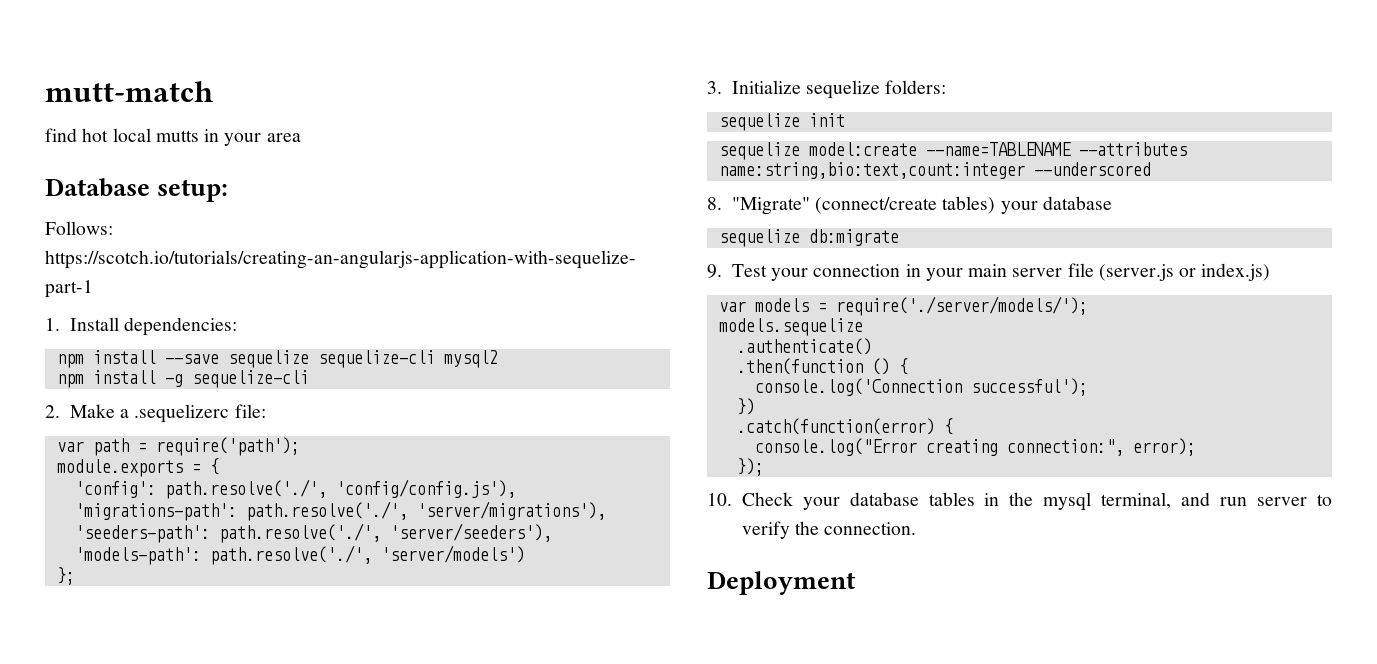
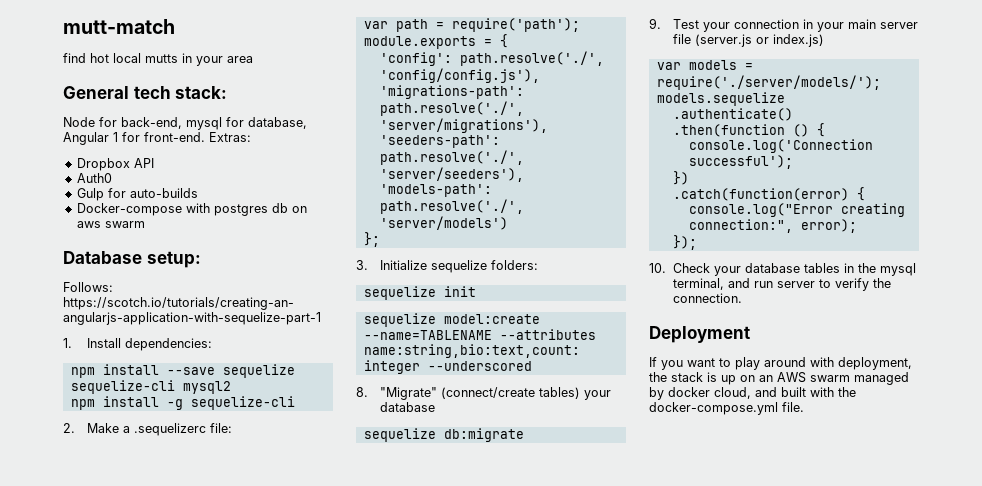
(301, 137) none -> [63,86,228,99] [63,117,307,130] [63,132,251,145] [76,158,154,171] [76,173,112,183] [76,188,198,201] [76,203,307,216] [76,221,145,228] // General tech stack: // Node for back-end, mysql for database, Angular 1 for front-end. Extras: // Dropbox API // Auth0 // Gulp for auto-builds // Docker-compose with postgres db on aws swarm
(856, 583) none -> [649,357,912,370] [649,372,909,385] [649,387,856,400] [649,402,804,415] // If you want to play around with deployment, the stack is up on an AWS swarm managed by docker cloud, and built with the docker-compose.yml file.

